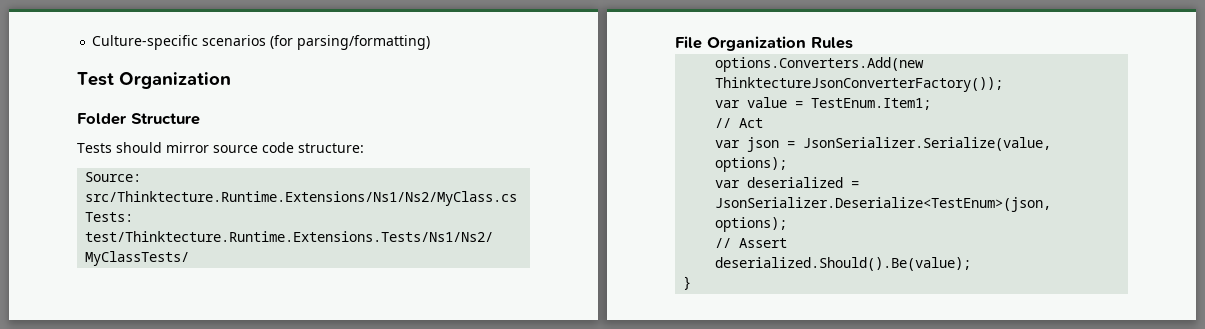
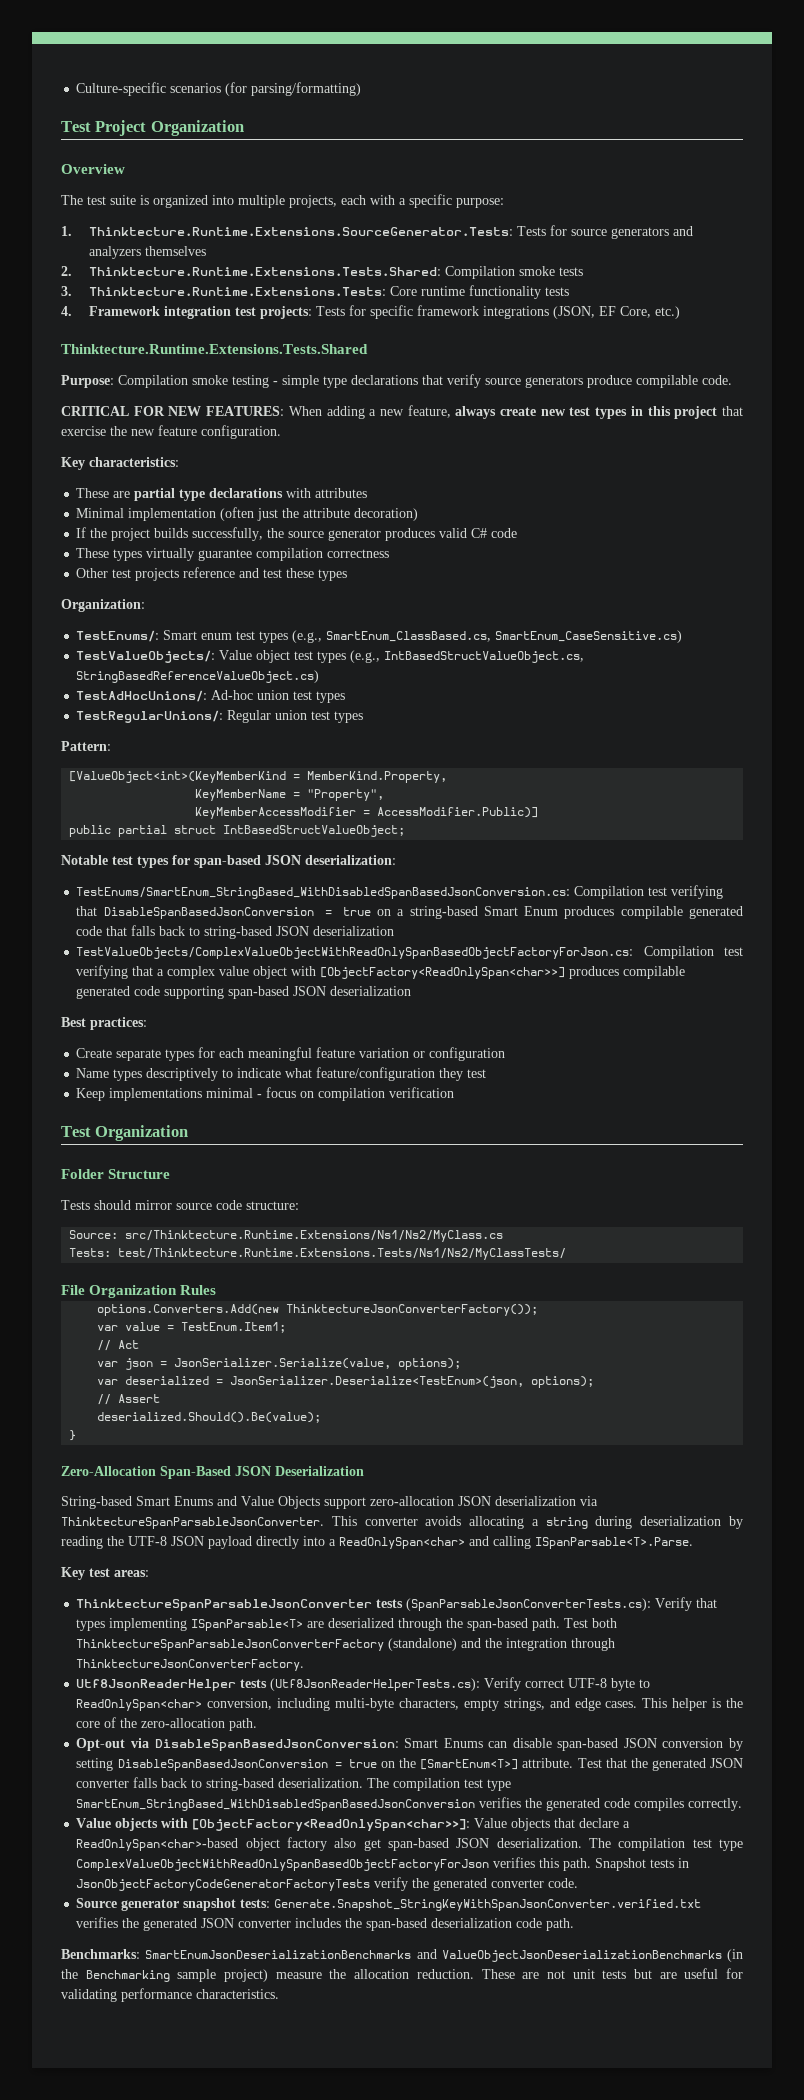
(431, 42) none -> [61,120,244,136] [61,164,125,174] [61,194,504,208] [61,225,693,239] [88,246,206,259] [61,266,583,279] [61,285,569,299] [61,305,680,319] [61,344,368,354] [61,374,732,388] [61,405,744,419] [61,425,281,439] [61,457,179,470] [76,488,368,501] [76,507,419,521] [76,527,518,541] [76,548,390,561] [76,567,348,581] [61,599,145,612] [76,630,683,643] [76,650,585,663] [76,670,320,683] [76,690,346,703] [76,710,364,723] [61,741,111,751] [69,771,448,783] [195,789,385,801] [195,807,539,819] [69,825,406,837] [61,855,396,868] [76,885,724,899] [76,906,744,919] [76,925,395,939] [76,946,743,959] [76,965,686,979] [76,986,412,999] [61,1017,147,1030] [76,1047,506,1061] [76,1067,487,1081] [76,1087,455,1101] // Test Project Organization // Overview // The test suite is organized into multiple projects, each with a specific purpose: // 1. Thinktecture.Runtime.Extensions.SourceGenerator.Tests: Tests for source generators and analyzers themselves // 2. Thinktecture.Runtime.Extensions.Tests.Shared: Compilation smoke tests // 3. Thinktecture.Runtime.Extensions.Tests: Core runtime functionality tests // 4. Framework integration test projects: Tests for specific framework integrations (JSON, EF Core, etc.) // Thinktecture.Runtime.Extensions.Tests.Shared // Purpose: Compilation smoke testing - simple type declarations that verify source generators produce compilable code. // CRITICAL FOR NEW FEATURES: When adding a new feature, always create new test types in this project that exercise the new feature configuration. // Key characteristics: // These are partial type declarations with attributes // Minimal implementation (often just the attribute decoration) // If the project builds successfully, the source generator produces valid C# code // These types virtually guarantee compilation correctness // Other test projects reference and test these types // Organization: // TestEnums/: Smart enum test types (e.g., SmartEnum_ClassBased.cs, SmartEnum_CaseSensitive.cs) // TestValueObjects/: Value object test types (e.g., IntBasedStructValueObject.cs, StringBasedReferenceValueObject.cs) // TestAdHocUnions/: Ad-hoc union test types // TestRegularUnions/: Regular union test types // Pattern: // [ValueObject<int>(KeyMemberKind = MemberKind.Property, // KeyMemberName = "Property", // KeyMemberAccessModifier = AccessModifier.Public)] // public partial struct IntBasedStructValueObject; // Notable test types for span-based JSON deserialization: // TestEnums/SmartEnum_StringBased_WithDisabledSpanBasedJsonConversion.cs: Compilation test verifying that DisableSpanBasedJsonConversion = true on a string-based Smart Enum produces compilable generated code that falls back to string-based JSON deserialization // TestValueObjects/ComplexValueObjectWithReadOnlySpanBasedObjectFactoryForJson.cs: Compilation test verifying that a complex value object with [ObjectFactory<ReadOnlySpan<char>>] produces compilable generated code supporting span-based JSON deserialization // Best practices: // Create separate types for each meaningful feature variation or configuration // Name types descriptively to indicate what feature/configuration they test // Keep implementations minimal - focus on compilation verification
(692, 283) none -> [61,1466,364,1479] [61,1496,598,1509] [61,1516,744,1529] [61,1536,693,1549] [61,1567,149,1580] [76,1597,718,1611] [76,1618,618,1631] [76,1638,616,1651] [76,1659,305,1671] [76,1677,651,1691] [76,1698,743,1711] [76,1717,258,1731] [76,1738,743,1751] [76,1758,743,1771] [76,1777,512,1791] [76,1797,743,1811] [76,1818,631,1831] [76,1837,744,1851] [76,1857,690,1871] [76,1877,579,1891] [76,1898,702,1911] [76,1917,575,1931] [61,1949,743,1962] [61,1968,743,1982] [61,1988,279,2002] // Zero-Allocation Span-Based JSON Deserialization // String-based Smart Enums and Value Objects support zero-allocation JSON deserialization via ThinktectureSpanParsableJsonConverter. This converter avoids allocating a string during deserialization by reading the UTF-8 JSON payload directly into a ReadOnlySpan<char> and calling ISpanParsable<T>.Parse. // Key test areas: // ThinktectureSpanParsableJsonConverter tests (SpanParsableJsonConverterTests.cs): Verify that types implementing ISpanParsable<T> are deserialized through the span-based path. Test both ThinktectureSpanParsableJsonConverterFactory (standalone) and the integration through ThinktectureJsonConverterFactory. // Utf8JsonReaderHelper tests (Utf8JsonReaderHelperTests.cs): Verify correct UTF-8 byte to ReadOnlySpan<char> conversion, including multi-byte characters, empty strings, and edge cases. This helper is the core of the zero-allocation path. // Opt-out via DisableSpanBasedJsonConversion: Smart Enums can disable span-based JSON conversion by setting DisableSpanBasedJsonConversion = true on the [SmartEnum<T>] attribute. Test that the generated JSON converter falls back to string-based deserialization. The compilation test type SmartEnum_StringBased_WithDisabledSpanBasedJsonConversion verifies the generated code compiles correctly. // Value objects with [ObjectFactory<ReadOnlySpan<char>>]: Value objects that declare a ReadOnlySpan<char>-based object factory also get span-based JSON deserialization. The compilation test type ComplexValueObjectWithReadOnlySpanBasedObjectFactoryForJson verifies this path. Snapshot tests in JsonObjectFactoryCodeGeneratorFactoryTests verify the generated converter code. // Source generator snapshot tests: Generate.Snapshot_StringKeyWithSpanJsonConverter.verified.txt verifies the generated JSON converter includes the span-based deserialization code path. // Benchmarks: SmartEnumJsonDeserializationBenchmarks and ValueObjectJsonDeserializationBenchmarks (in the Benchmarking sample project) measure the allocation reduction. These are not unit tests but are useful for validating performance characteristics.

